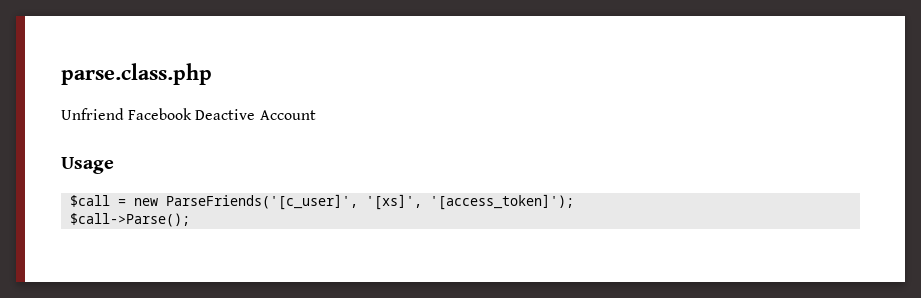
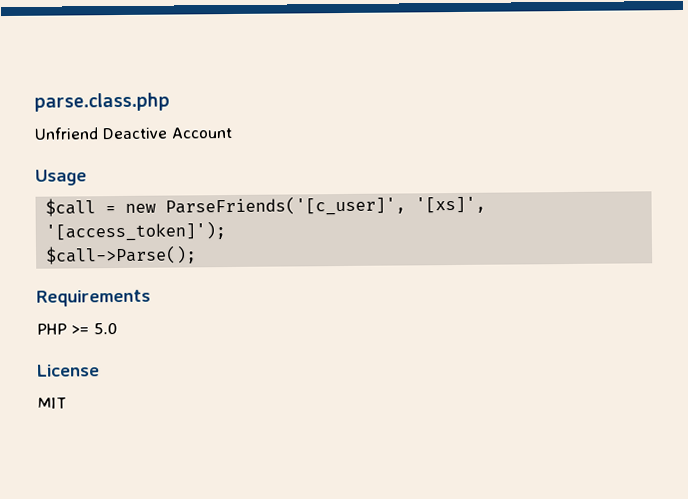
[128,108,193,120] Facebook -> (99, 133) none
(191, 220) none -> [36,289,151,307] [36,323,118,335] [37,364,100,377] [37,397,67,409] // Requirements // PHP >= 5.0 // License // MIT

